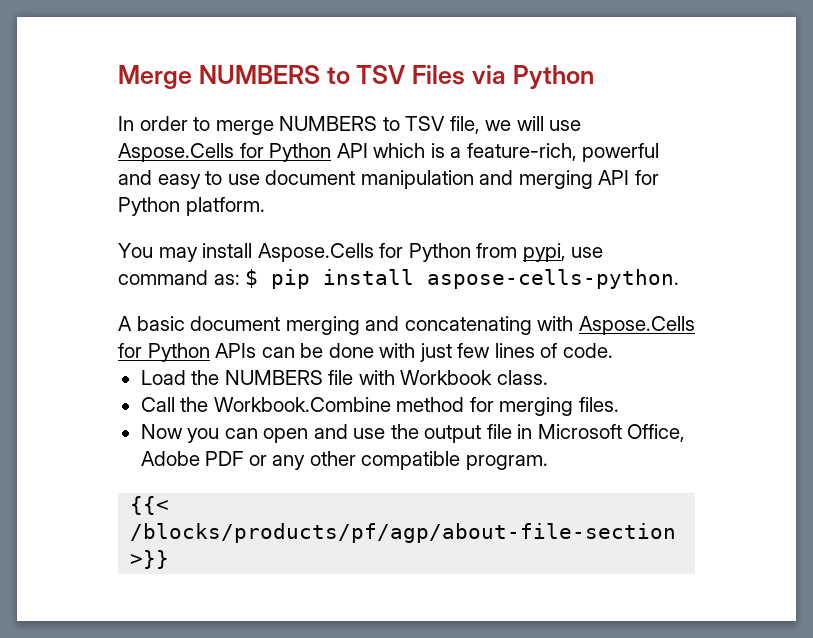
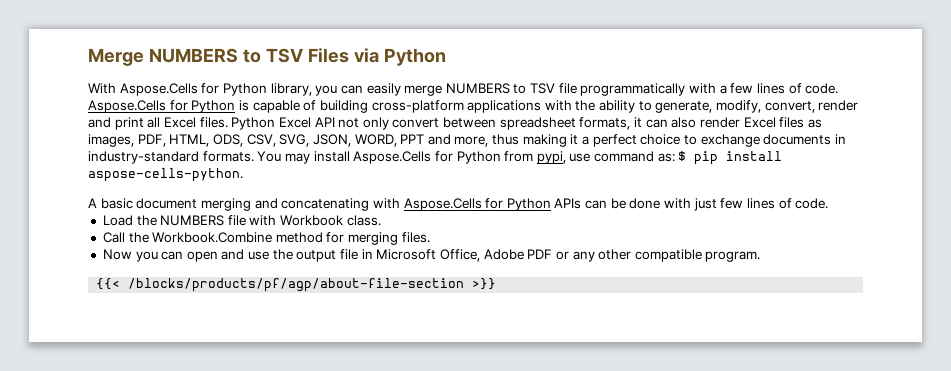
[118,116,582,135] [118,143,660,162] [118,170,659,189] [118,197,265,216] In order to merge NUMBERS to TSV file, we will use Aspose.Cells for Python API which is a feature-rich, powerful and easy to use document manipulation and merging API for Python platform. // -> [88,83,839,96] [88,100,859,113] [88,117,822,130] [88,134,846,147] [88,151,254,164] With Aspose.Cells for Python library, you can easily merge NUMBERS to TSV file programmatically with a few lines of code. Aspose.Cells for Python is capable of building cross-platform applications with the ability to generate, modify, convert, render and print all Excel files. Python Excel API not only convert between spreadsheet formats, it can also render Excel files as images, PDF, HTML, ODS, CSV, SVG, JSON, WORD, PPT and more, thus making it a perfect choice to exchange documents in industry-standard formats.

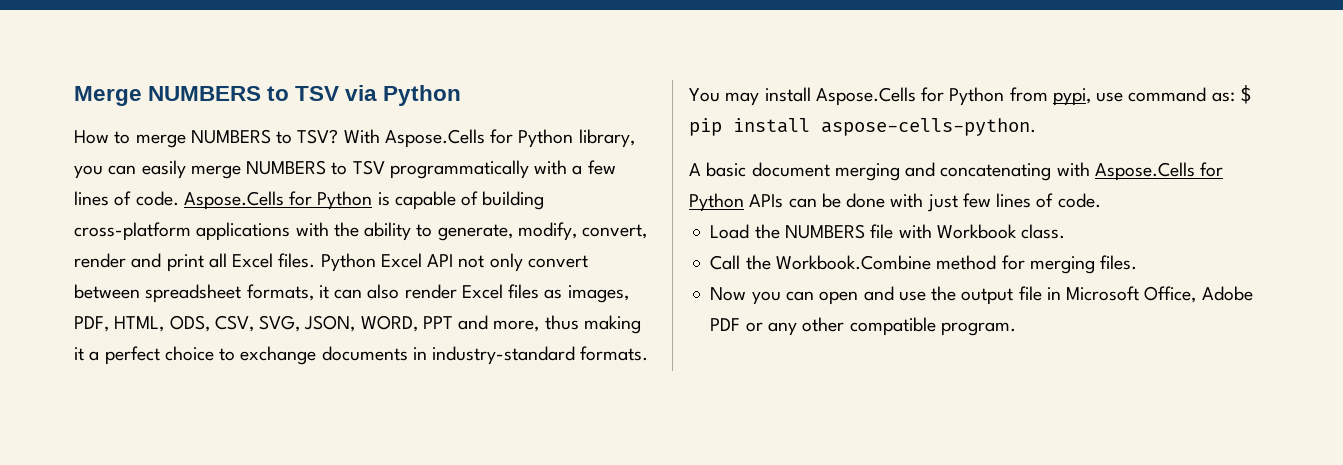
[307,48,349,63] Files -> (340, 93) none
(446, 57) none -> [74,129,339,148] How to merge NUMBERS to TSV?
[558,83,577,94] file -> (385, 167) none
[96,278,497,292] // {{< /blocks/products/pf/agp/about-file-section >}} -> (1016, 329) none

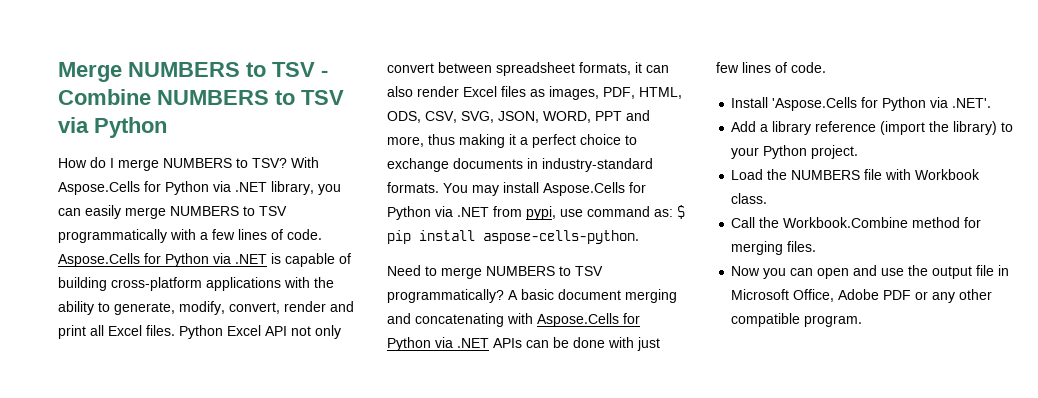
(340, 93) none -> [321,70,328,77] [58,89,344,105] - Combine NUMBERS to TSV
[114,131,131,144] to -> [90,157,114,168] do I
(574, 138) none -> [213,181,267,192] via .NET
(373, 200) none -> [213,253,267,264] via .NET
(1005, 96) none -> [435,206,489,217] via .NET
(1036, 127) none -> [387,265,603,279] [387,289,504,303] Need to merge NUMBERS to TSV programmatically?
(744, 202) none -> [435,337,489,348] via .NET
(1101, 200) none -> [731,97,992,111] [731,121,1014,135] [731,145,859,159] // Install 'Aspose.Cells for Python via .NET'. // Add a library reference (import the library) to your Python project.

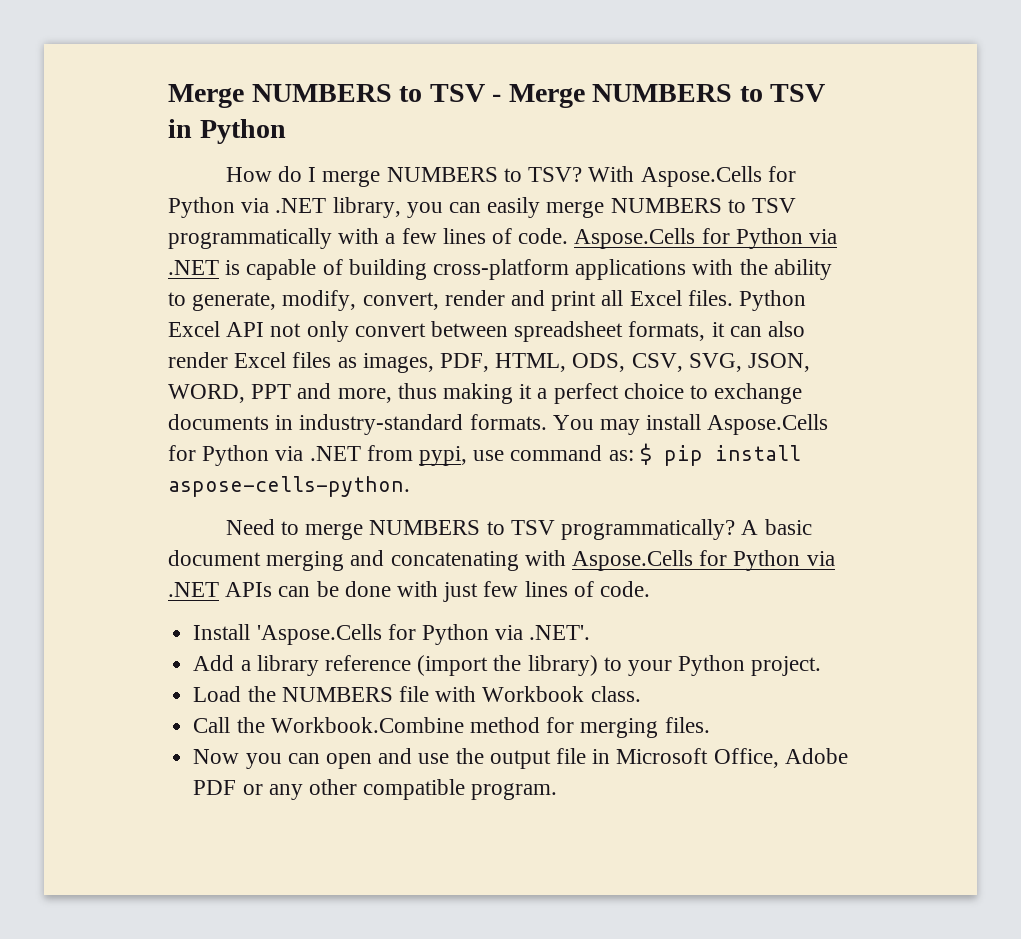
[58,89,344,105] [58,117,89,133] Combine NUMBERS to TSV via -> [508,84,826,108] [168,119,192,138] Merge NUMBERS to TSV in

